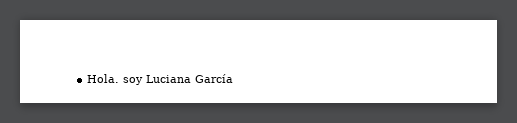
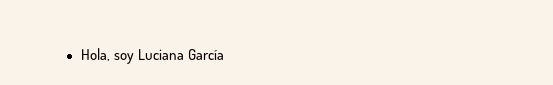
[87,74,120,83] Hola. -> [80,48,110,61] Hola,

